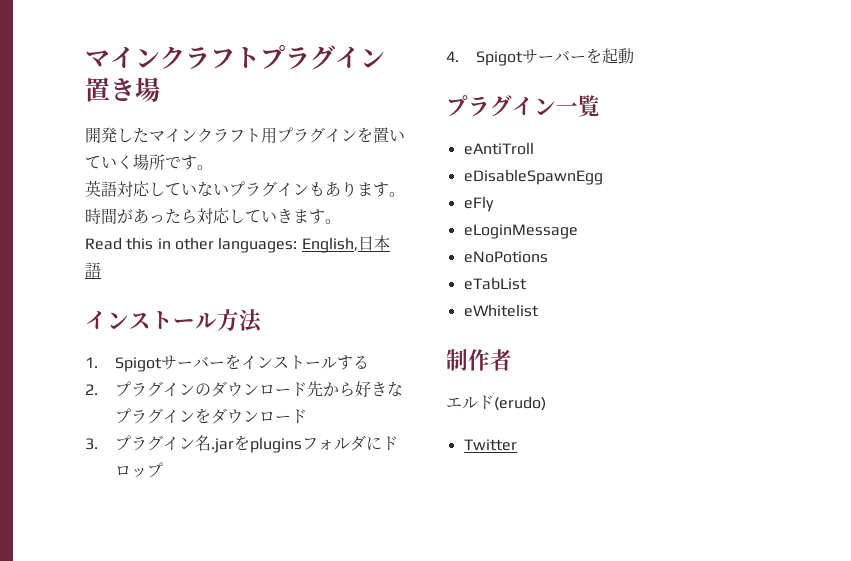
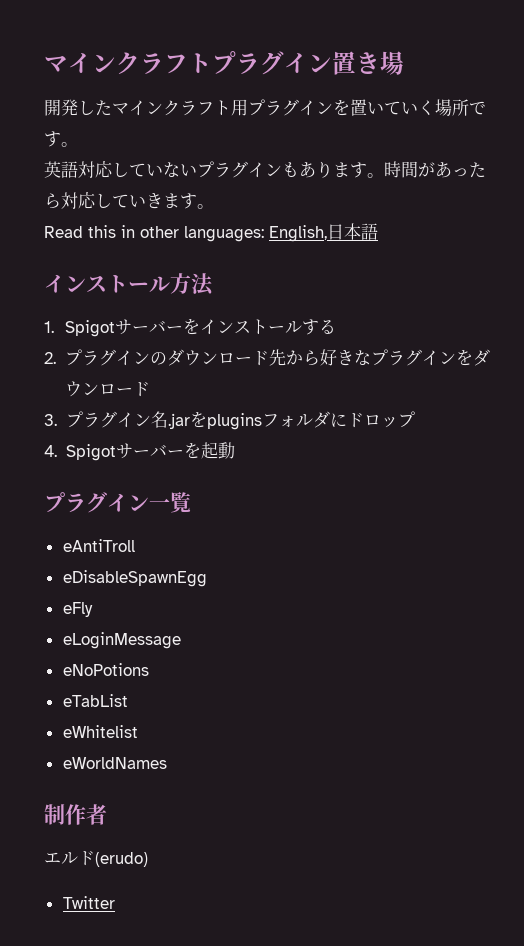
(539, 310) none -> [62,757,167,769] // eWorldNames

